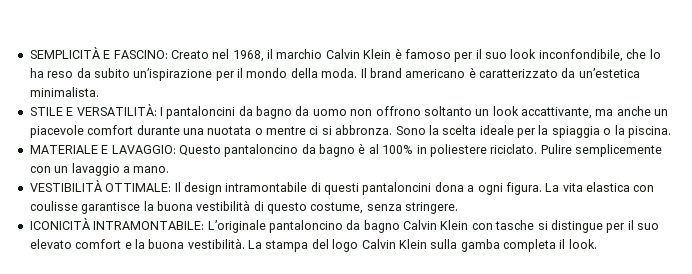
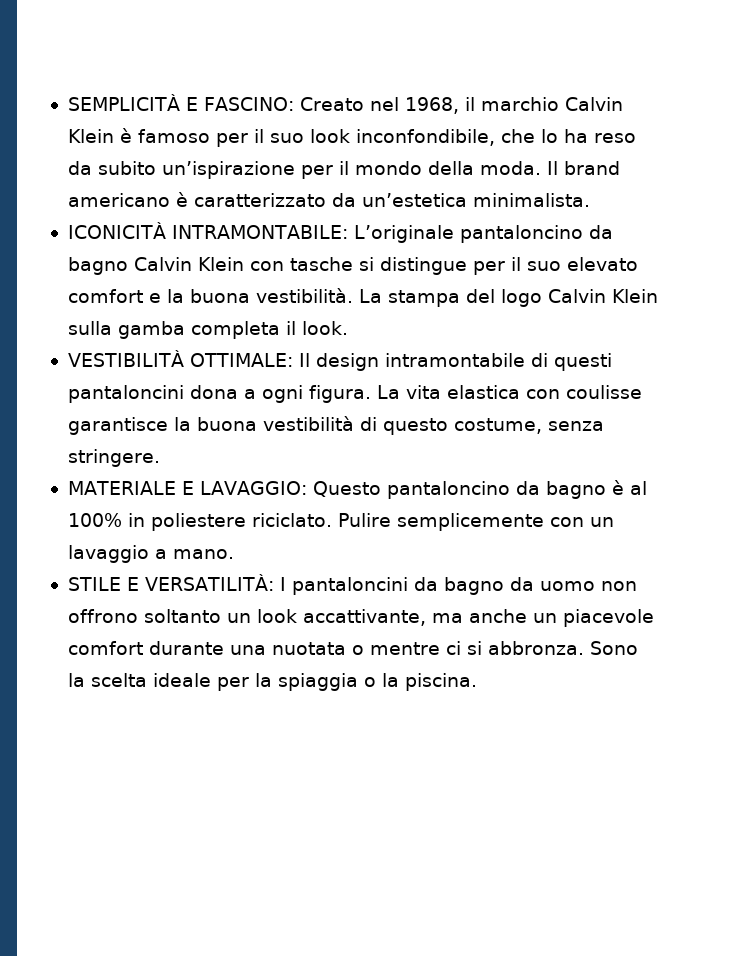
(99, 92) none -> [67,222,613,243] [67,257,638,275] [67,288,658,307] [67,321,348,339] [67,350,612,371] [67,385,642,403] [67,416,604,435] [67,449,160,467] [67,480,647,499] [67,513,614,531] [67,545,234,563] // ICONICITÀ INTRAMONTABILE: L’originale pantaloncino da bagno Calvin Klein con tasche si distingue per il suo elevato comfort e la buona vestibilità. La stampa del logo Calvin Klein sulla gamba completa il look. // VESTIBILITÀ OTTIMALE: Il design intramontabile di questi pantaloncini dona a ogni figura. La vita elastica con coulisse garantisce la buona vestibilità di questo costume, senza stringere. // MATERIALE E LAVAGGIO: Questo pantaloncino da bagno è al 100% in poliestere riciclato. Pulire semplicemente con un lavaggio a mano.
[29,143,662,157] [29,163,170,176] [29,180,655,195] [29,200,459,214] [29,218,659,233] [29,238,597,252] // MATERIALE E LAVAGGIO: Questo pantaloncino da bagno è al 100% in poliestere riciclato. Pulire semplicemente con un lavaggio a mano. // VESTIBILITÀ OTTIMALE: Il design intramontabile di questi pantaloncini dona a ogni figura. La vita elastica con coulisse garantisce la buona vestibilità di questo costume, senza stringere. // ICONICITÀ INTRAMONTABILE: L’originale pantaloncino da bagno Calvin Klein con tasche si distingue per il suo elevato comfort e la buona vestibilità. La stampa del logo Calvin Klein sulla gamba completa il look. -> (477, 682) none

